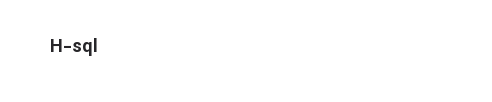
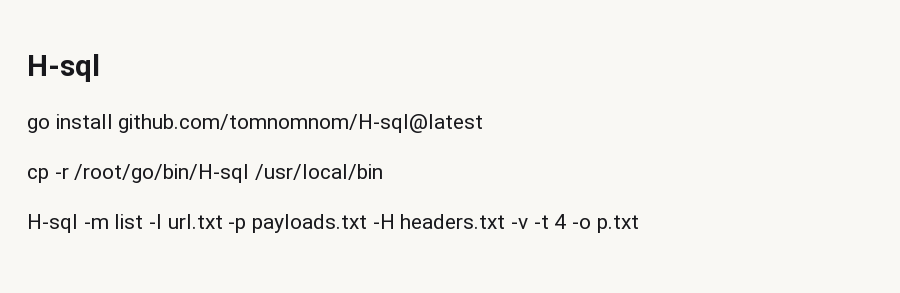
[50,38,98,56] H-sql -> [27,54,100,82] [27,114,484,133] [27,164,384,183] [27,214,639,233] H-sql // go install github.com/tomnomnom/H-sql@latest // cp -r /root/go/bin/H-sql /usr/local/bin // H-sql -m list -l url.txt -p payloads.txt -H headers.txt -v -t 4 -o p.txt

